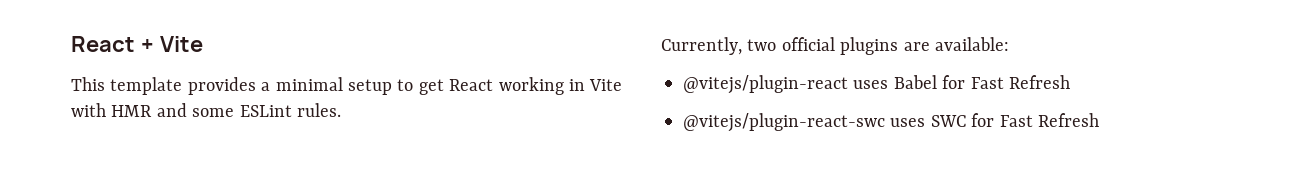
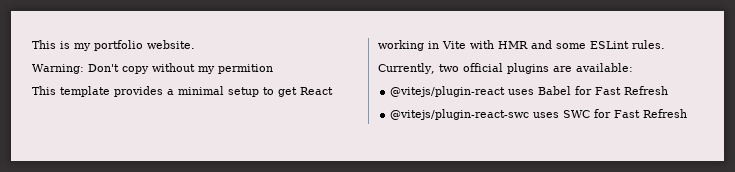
[71,36,203,52] React + Vite -> [32,40,195,51] [32,63,273,74] This is my portfolio website. // Warning: Don't copy without my permition

